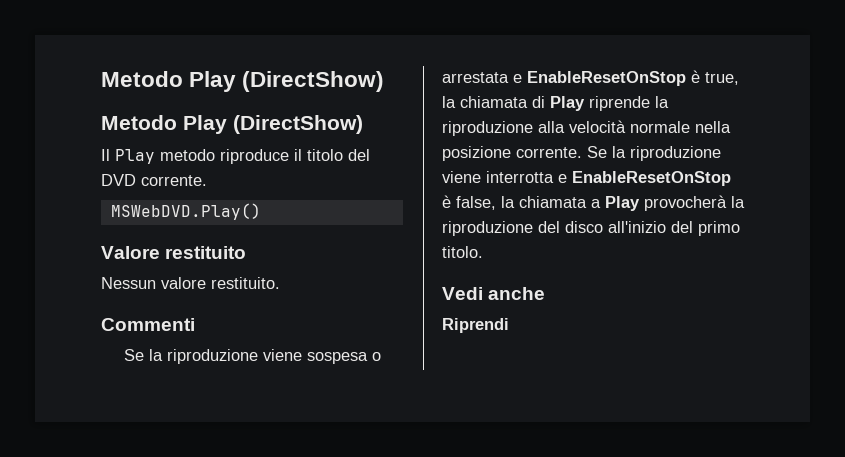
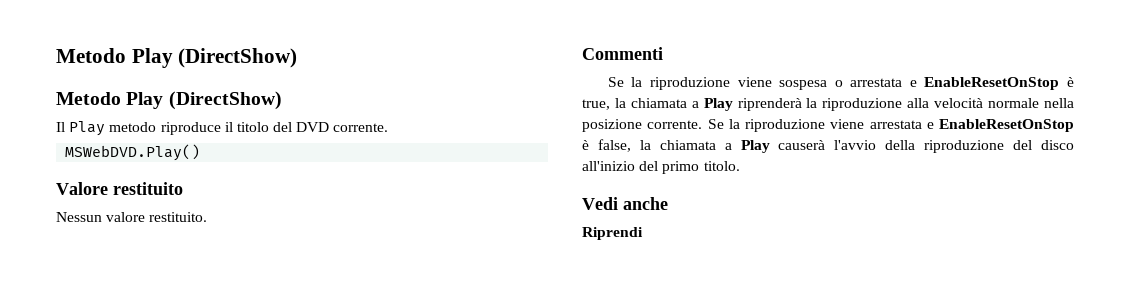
[532,96,650,111] di Play riprende -> [691,98,802,111] a Play riprenderà
[486,171,554,183] interrotta -> [869,120,922,129] arrestata
[644,195,745,211] provocherà la -> [778,140,916,150] causerà l'avvio della

